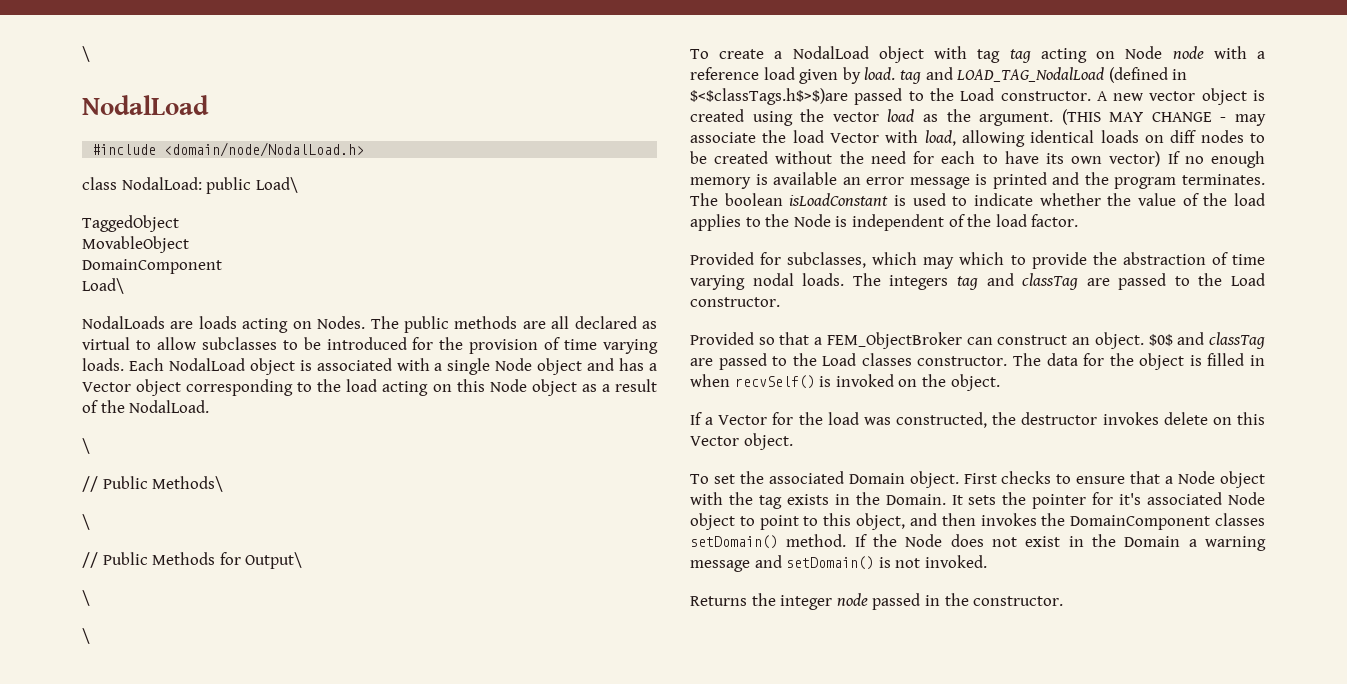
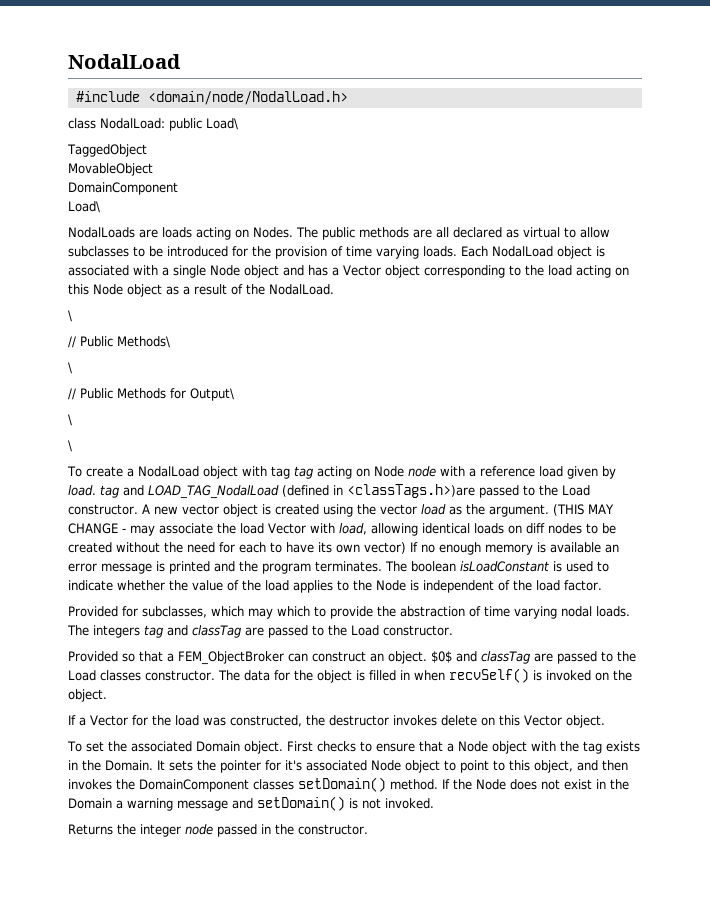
[82,46,90,62] \ // -> (68, 61) none
[690,88,848,105] $<$classTags.h$>$)are -> [346,484,475,498] <classTags.h>)are

